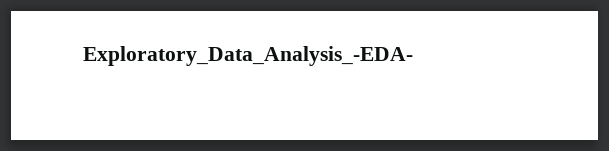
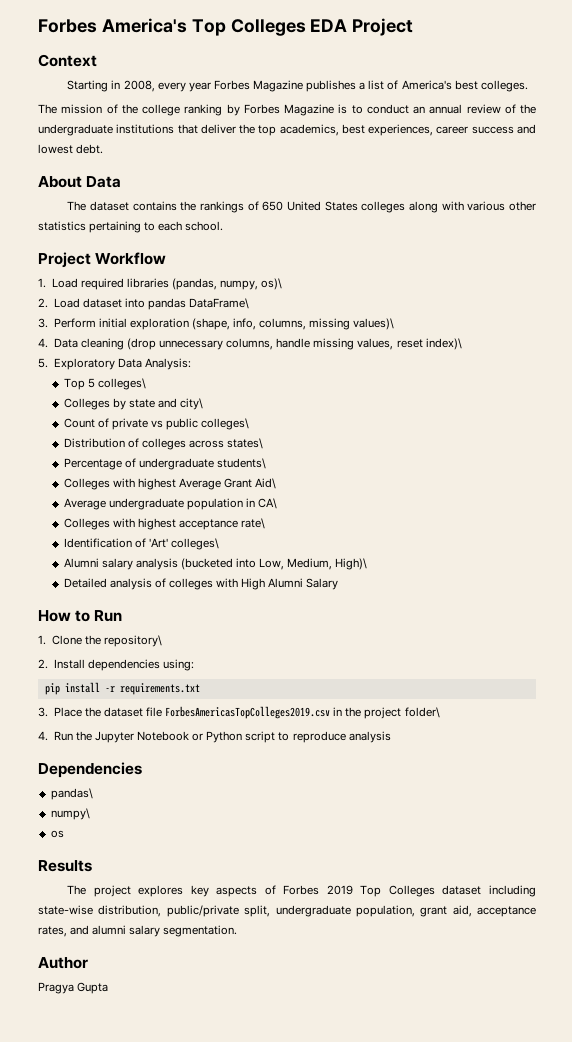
[83,46,413,66] Exploratory_Data_Analysis_-EDA- -> [38,18,414,36] [38,54,97,67] [67,80,528,92] [38,104,536,116] [38,124,536,136] [38,144,104,154] [38,176,122,188] [67,201,536,213] [38,221,224,233] [38,252,167,268] [38,278,283,290] [38,298,250,310] [38,318,395,330] [38,338,462,350] [38,358,191,370] [63,378,146,390] [63,398,204,410] [63,418,250,430] [63,438,264,450] [63,458,267,470] [63,478,277,490] [63,498,278,510] [63,518,266,530] [63,538,220,550] [63,558,368,570] [63,578,339,590] [38,610,123,622] [38,635,162,647] [38,659,194,671] [44,682,200,695] [38,706,440,719] [38,731,391,743] [38,762,142,778] [50,788,93,800] [50,808,90,820] [50,830,64,838] [38,860,92,872] [67,885,537,897] [38,905,536,917] [38,925,238,937] [38,957,88,969] [38,982,109,994] Forbes America's Top Colleges EDA Project // Context // Starting in 2008, every year Forbes Magazine publishes a list of America's best colleges. // The mission of the college ranking by Forbes Magazine is to conduct an annual review of the undergraduate institutions that deliver the top academics, best experiences, career success and lowest debt. // About Data // The dataset contains the rankings of 650 United States colleges along with various other statistics pertaining to each school. // Project Workflow // 1. Load required libraries (pandas, numpy, os)\ // 2. Load dataset into pandas DataFrame\ // 3. Perform initial exploration (shape, info, columns, missing values)\ // 4. Data cleaning (drop unnecessary columns, handle missing values, reset index)\ // 5. Exploratory Data Analysis: // Top 5 colleges\ // Colleges by state and city\ // Count of private vs public colleges\ // Distribution of colleges across states\ // Percentage of undergraduate students\ // Colleges with highest Average Grant Aid\ // Average undergraduate population in CA\ // Colleges with highest acceptance rate\ // Identification of 'Art' colleges\ // Alumni salary analysis (bucketed into Low, Medium, High)\ // Detailed analysis of colleges with High Alumni Salary // How to Run // 1. Clone the repository\ // 2. Install dependencies using: // pip install -r requirements.txt // 3. Place the dataset file ForbesAmericasTopColleges2019.csv in the project folder\ // 4. Run the Jupyter Notebook or Python script to reproduce analysis // Dependencies // pandas\ // numpy\ // os // Results // The project explores key aspects of Forbes 2019 Top Colleges dataset including state-wise distribution, public/private split, undergraduate population, grant aid, acceptance rates, and alumni salary segmentation. // Author // Pragya Gupta

